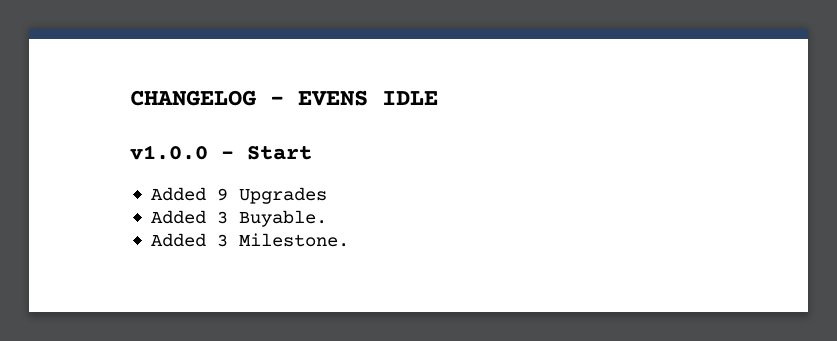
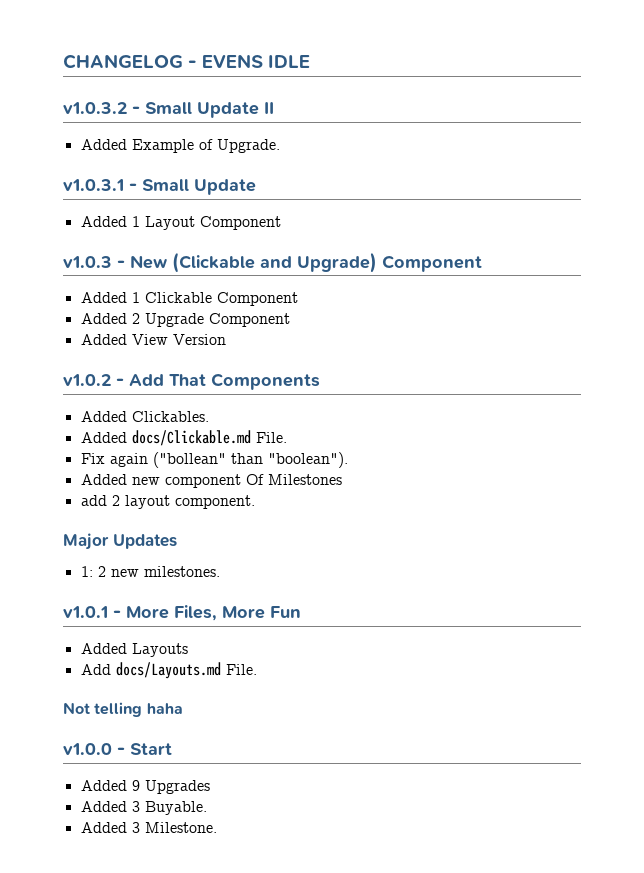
(438, 98) none -> [63,102,274,118] [80,139,280,153] [63,179,256,195] [80,216,281,230] [63,252,482,273] [80,292,298,306] [80,313,290,327] [80,334,226,345] [63,373,320,390] [80,411,209,422] [80,430,287,446] [80,452,348,468] [80,474,342,488] [80,495,255,509] [63,533,177,550] [80,566,220,577] [63,605,301,621] [80,643,188,657] [80,662,257,679] [63,702,183,717] // v1.0.3.2 - Small Update II // Added Example of Upgrade. // v1.0.3.1 - Small Update // Added 1 Layout Component // v1.0.3 - New (Clickable and Upgrade) Component // Added 1 Clickable Component // Added 2 Upgrade Component // Added View Version // v1.0.2 - Add That Components // Added Clickables. // Added docs/Clickable.md File. // Fix again ("bollean" than "boolean"). // Added new component Of Milestones // add 2 layout component. // Major Updates // 1: 2 new milestones. // v1.0.1 - More Files, More Fun // Added Layouts // Add docs/Layouts.md File. // Not telling haha

